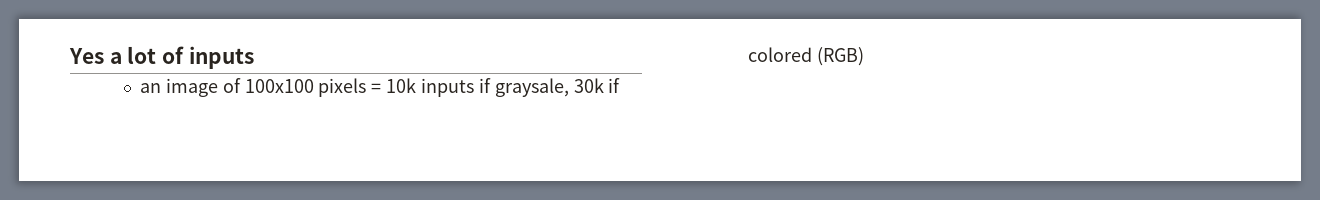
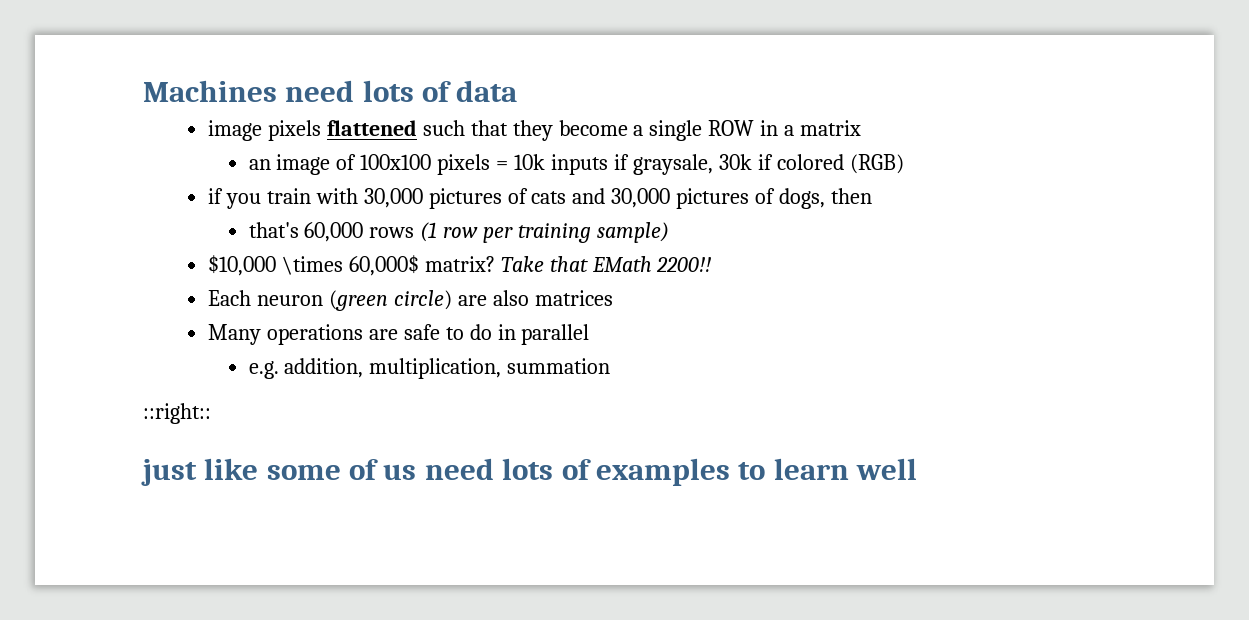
[69,46,254,69] Yes a lot of inputs -> [143,80,518,102] [207,120,862,141] Machines need lots of data // image pixels flattened such that they become a single ROW in a matrix
(864, 56) none -> [207,188,873,209] [248,222,670,243] [207,255,712,276] [207,290,613,311] [207,324,590,345] [248,358,611,379] [143,403,211,424] [141,458,918,486] // if you train with 30,000 pictures of cats and 30,000 pictures of dogs, then // that's 60,000 rows (1 row per training sample) // $10,000 \times 60,000$ matrix? Take that EMath 2200!! // Each neuron (green circle) are also matrices // Many operations are safe to do in parallel // e.g. addition, multiplication, summation // ::right:: // just like some of us need lots of examples to learn well

